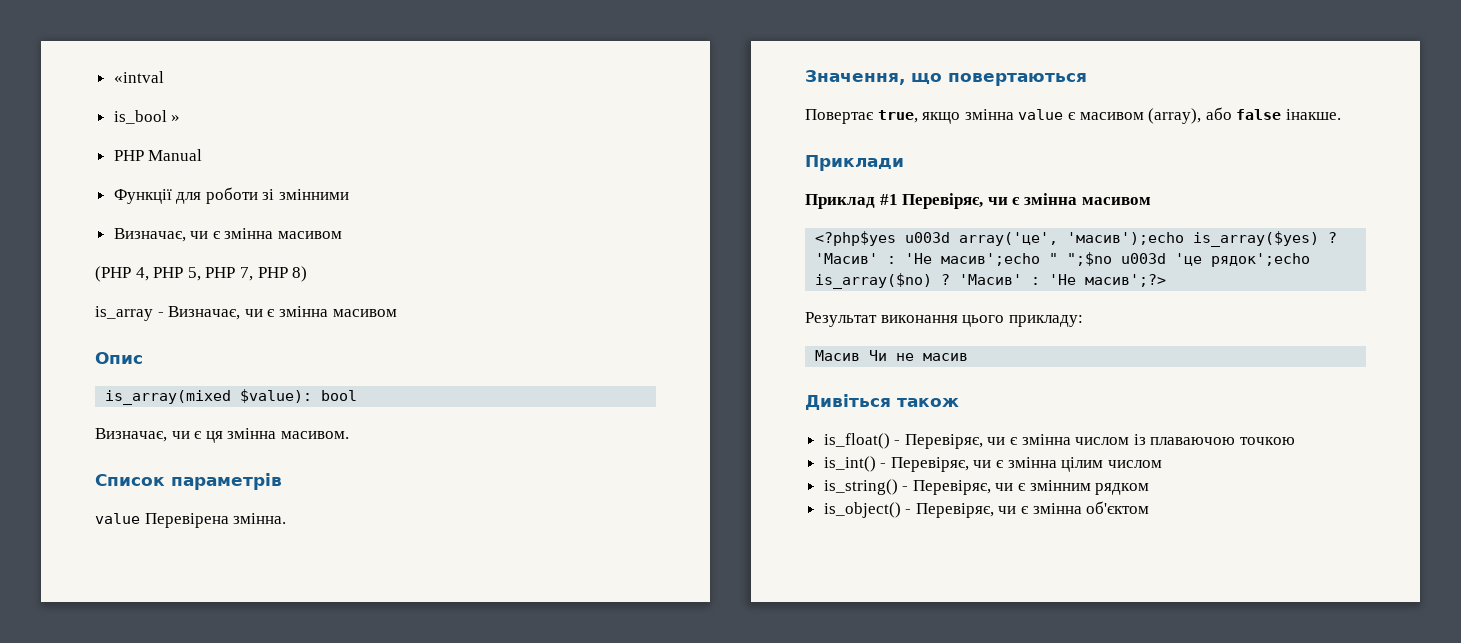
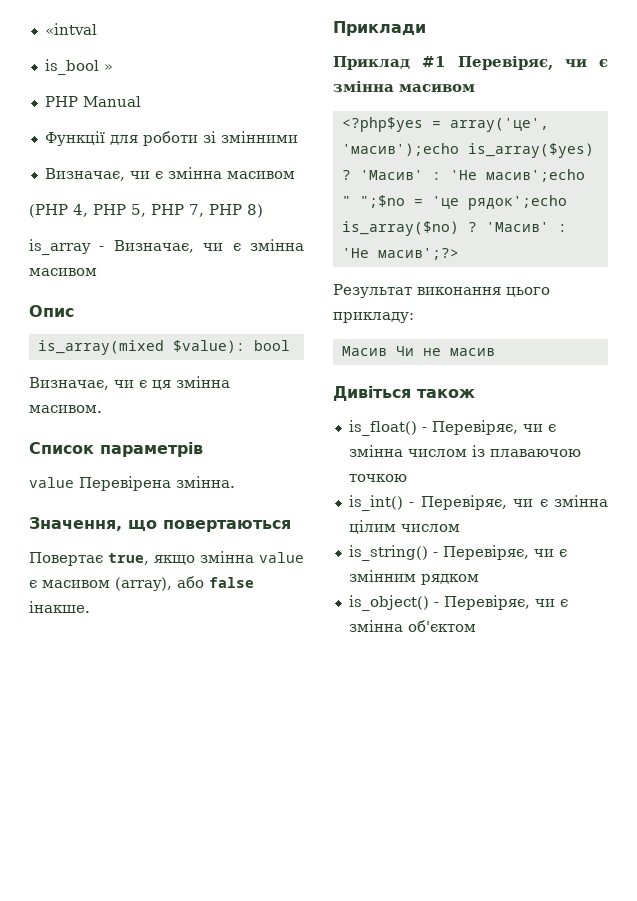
[905,232,951,243] u003d -> [431,121,441,128] =
[1121,253,1167,264] u003d -> [413,199,423,206] =

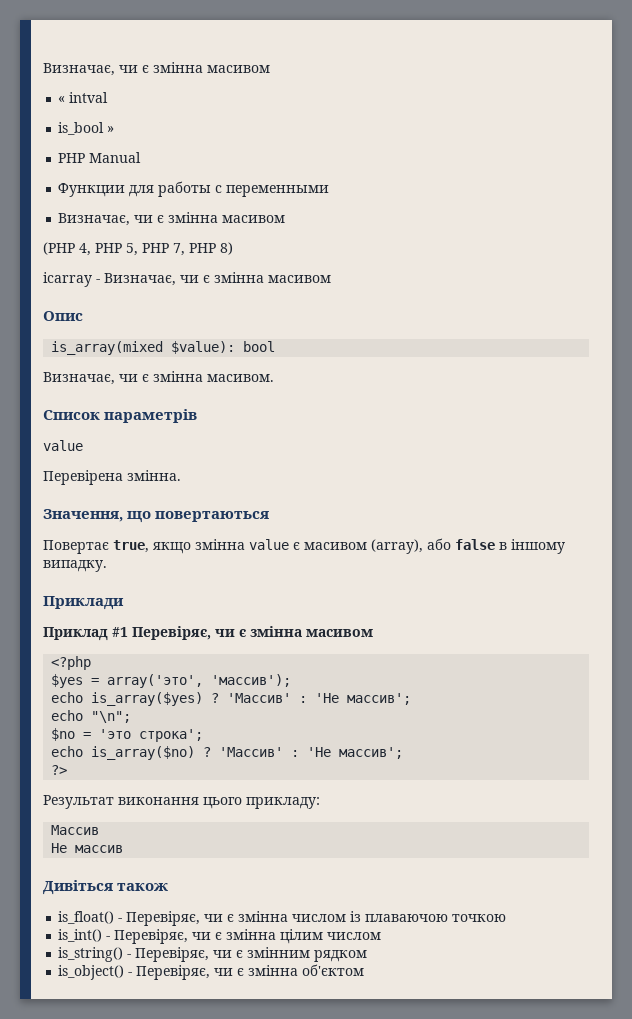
[44,23,97,35] «intval -> [43,62,270,76] [58,92,109,103] Визначає, чи є змінна масивом // « intval
[44,131,298,146] Функції для роботи зі змінними -> [58,181,330,197] Функции для работы с переменными
[29,239,91,255] is_array -> [43,272,92,287] ісarray
[152,380,171,390] ця -> (149, 378) none
(74, 482) none -> (83, 445) //
[29,601,90,613] інакше. -> [499,539,565,554] [43,560,107,572] в іншому випадку.
[341,117,549,132] [341,143,459,156] <?php$yes = array('це', 'масив');echo -> [51,656,92,670] [51,674,292,688] [51,692,84,703] <?php // $yes = array('это', 'массив'); // echo
[359,169,585,182] [341,195,567,210] 'Масив' : 'Не масив';echo " ";$no = 'це рядок';echo -> [227,693,412,705] [51,710,132,723] [51,728,204,742] [51,746,84,757] 'Массив' : 'Не массив'; // echo "\n"; // $no = 'это строка'; // echo
[485,222,567,232] [341,248,459,260] 'Масив' : 'Не масив';?> -> [219,747,404,759] [51,765,68,775] 'Массив' : 'Не массив'; // ?>
[341,346,495,356] Масив Чи не масив -> [51,825,100,835] [51,843,124,853] Массив // Не массив

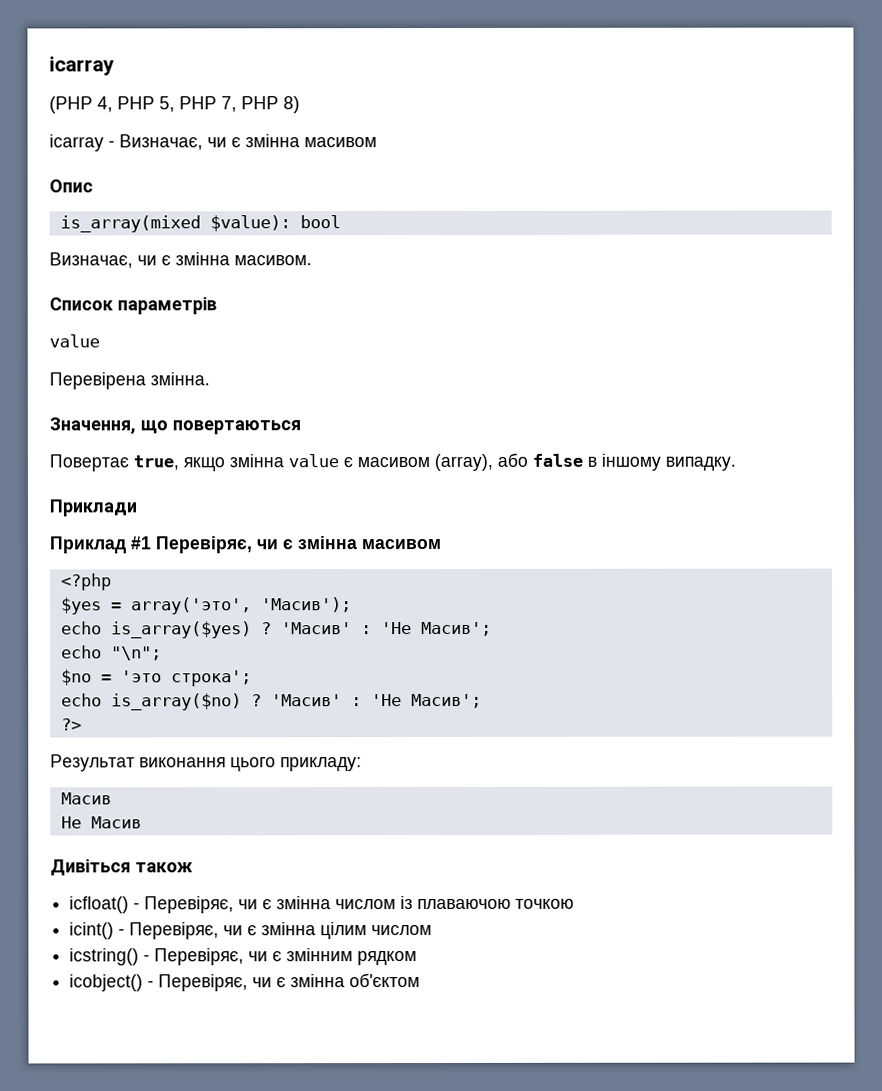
[43,62,270,76] [58,92,109,103] [58,122,115,135] [58,152,142,163] [58,181,330,197] [58,212,286,226] Визначає, чи є змінна масивом // « intval // is_bool » // PHP Manual // Функции для работы с переменными // Визначає, чи є змінна масивом -> [49,56,115,76] ісarray
[211,674,292,687] 'массив'); -> [260,597,352,613] 'Масив');
[227,693,412,705] 'Массив' : 'Не массив'; -> [280,621,492,637] 'Масив' : 'Не Масив';
[219,747,404,759] 'Массив' : 'Не массив'; -> [270,693,482,709] 'Масив' : 'Не Масив';
[51,825,100,835] Массив -> [60,792,112,805] Масив
[75,845,124,853] массив -> [90,816,142,829] Масив
[58,911,115,924] is_float() -> [69,896,130,914] ісfloat()
[58,929,103,942] is_int() -> [69,922,115,940] ісint()
[58,947,124,962] is_string() -> [69,948,140,966] ісstring()
[58,965,125,980] is_object() -> [69,974,144,992] ісobject()

